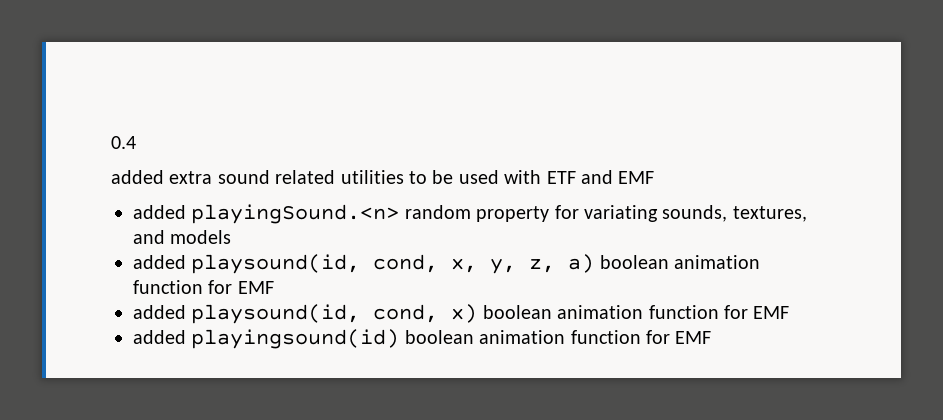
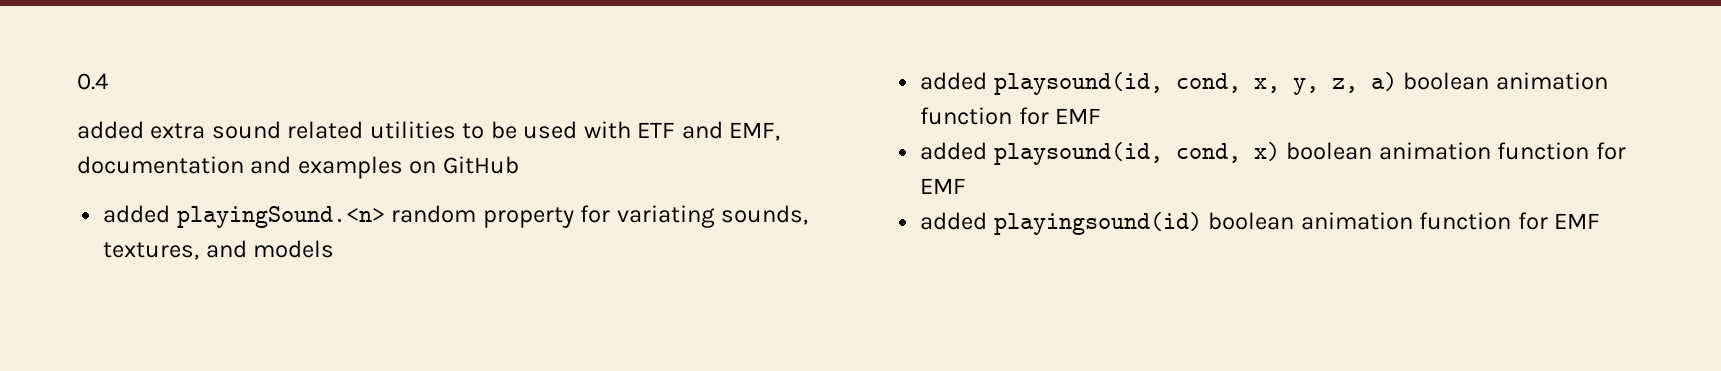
[618,171,655,184] EMF -> [729,122,781,141] [77,156,519,179] EMF, documentation and examples on GitHub

